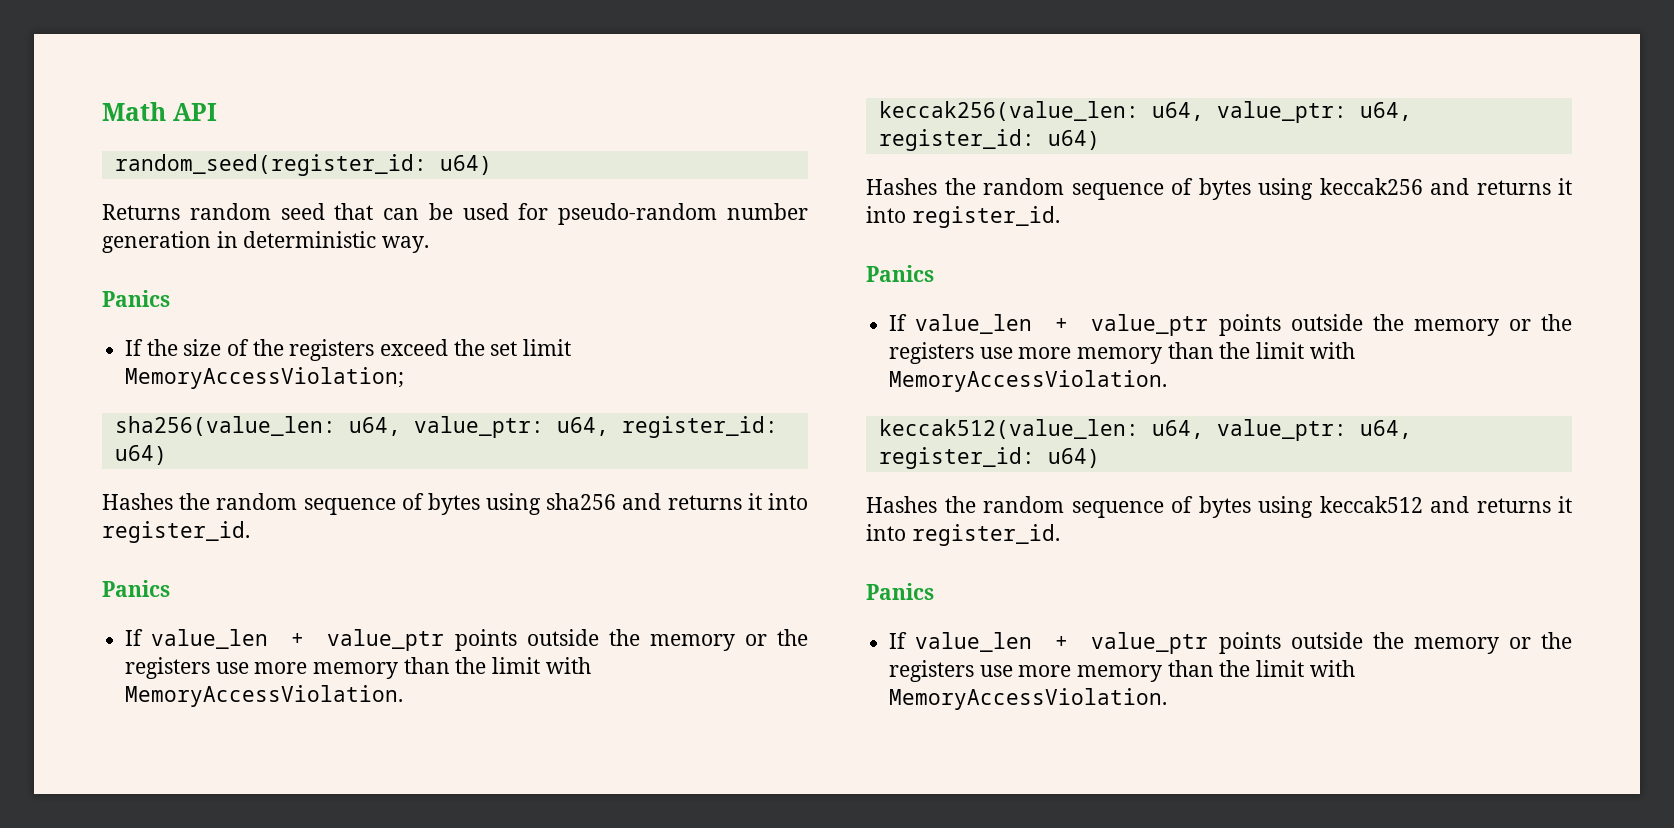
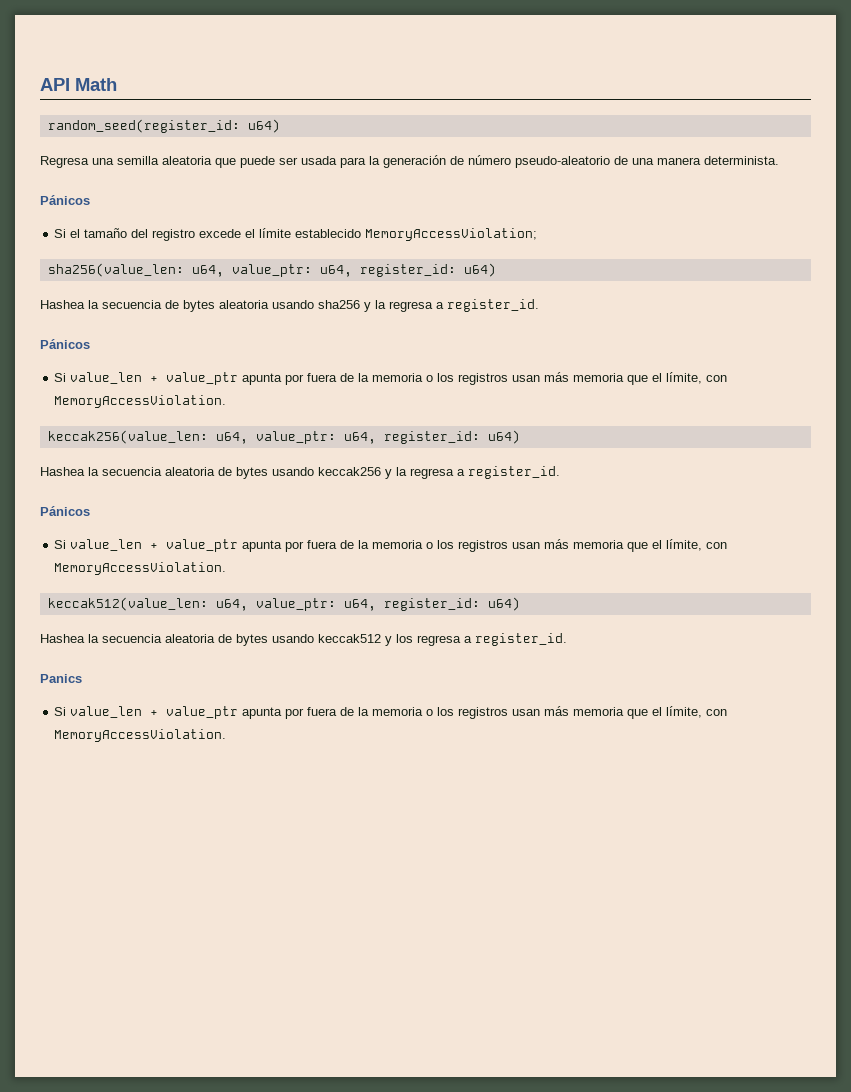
(102, 111) none -> [40,78,70,91] API
[172,103,217,121] API -> (117, 84) none
[102,203,808,225] [102,231,430,253] [102,290,170,307] [125,339,572,361] Returns random seed that can be used for pseudo-random number generation in deterministic way. // Panics // If the size of the registers exceed the set limit -> [40,155,779,168] [40,195,90,205] [54,228,362,241] Regresa una semilla aleatoria que puede ser usada para la generación de número pseudo-aleatorio de una manera determinista. // Pánicos // Si el tamaño del registro excede el límite establecido
[102,493,808,515] [102,521,250,543] [102,580,170,597] [125,629,808,651] [125,657,591,679] Hashes the random sequence of bytes using sha256 and returns it into register_id. // Panics // If value_len + value_ptr points outside the memory or the registers use more memory than the limit with -> [40,299,539,312] [40,339,90,349] [54,372,728,385] Hashea la secuencia de bytes aleatoria usando sha256 y la regresa a register_id. // Pánicos // Si value_len + value_ptr apunta por fuera de la memoria o los registros usan más memoria que el límite, con
[866,178,1572,200] [866,206,1060,228] [866,265,934,282] [889,314,1572,336] [889,342,1355,364] Hashes the random sequence of bytes using keccak256 and returns it into register_id. // Panics // If value_len + value_ptr points outside the memory or the registers use more memory than the limit with -> [40,466,560,479] [40,506,90,516] [54,539,728,552] Hashea la secuencia aleatoria de bytes usando keccak256 y la regresa a register_id. // Pánicos // Si value_len + value_ptr apunta por fuera de la memoria o los registros usan más memoria que el límite, con
[866,496,1572,518] [866,524,1060,546] [866,583,934,600] [889,632,1572,654] [889,660,1355,682] Hashes the random sequence of bytes using keccak512 and returns it into register_id. // Panics // If value_len + value_ptr points outside the memory or the registers use more memory than the limit with -> [40,633,567,646] [40,674,82,683] [54,706,728,719] Hashea la secuencia aleatoria de bytes usando keccak512 y los regresa a register_id. // Panics // Si value_len + value_ptr apunta por fuera de la memoria o los registros usan más memoria que el límite, con

